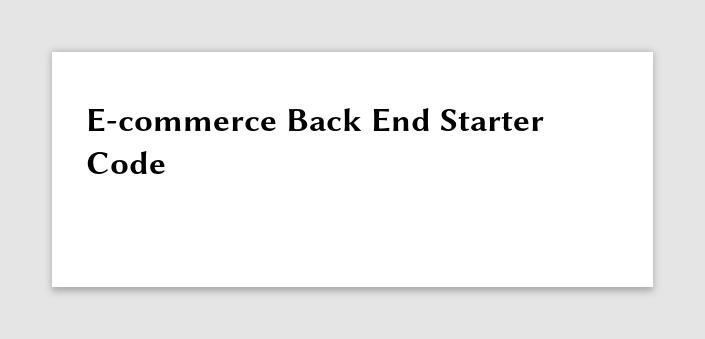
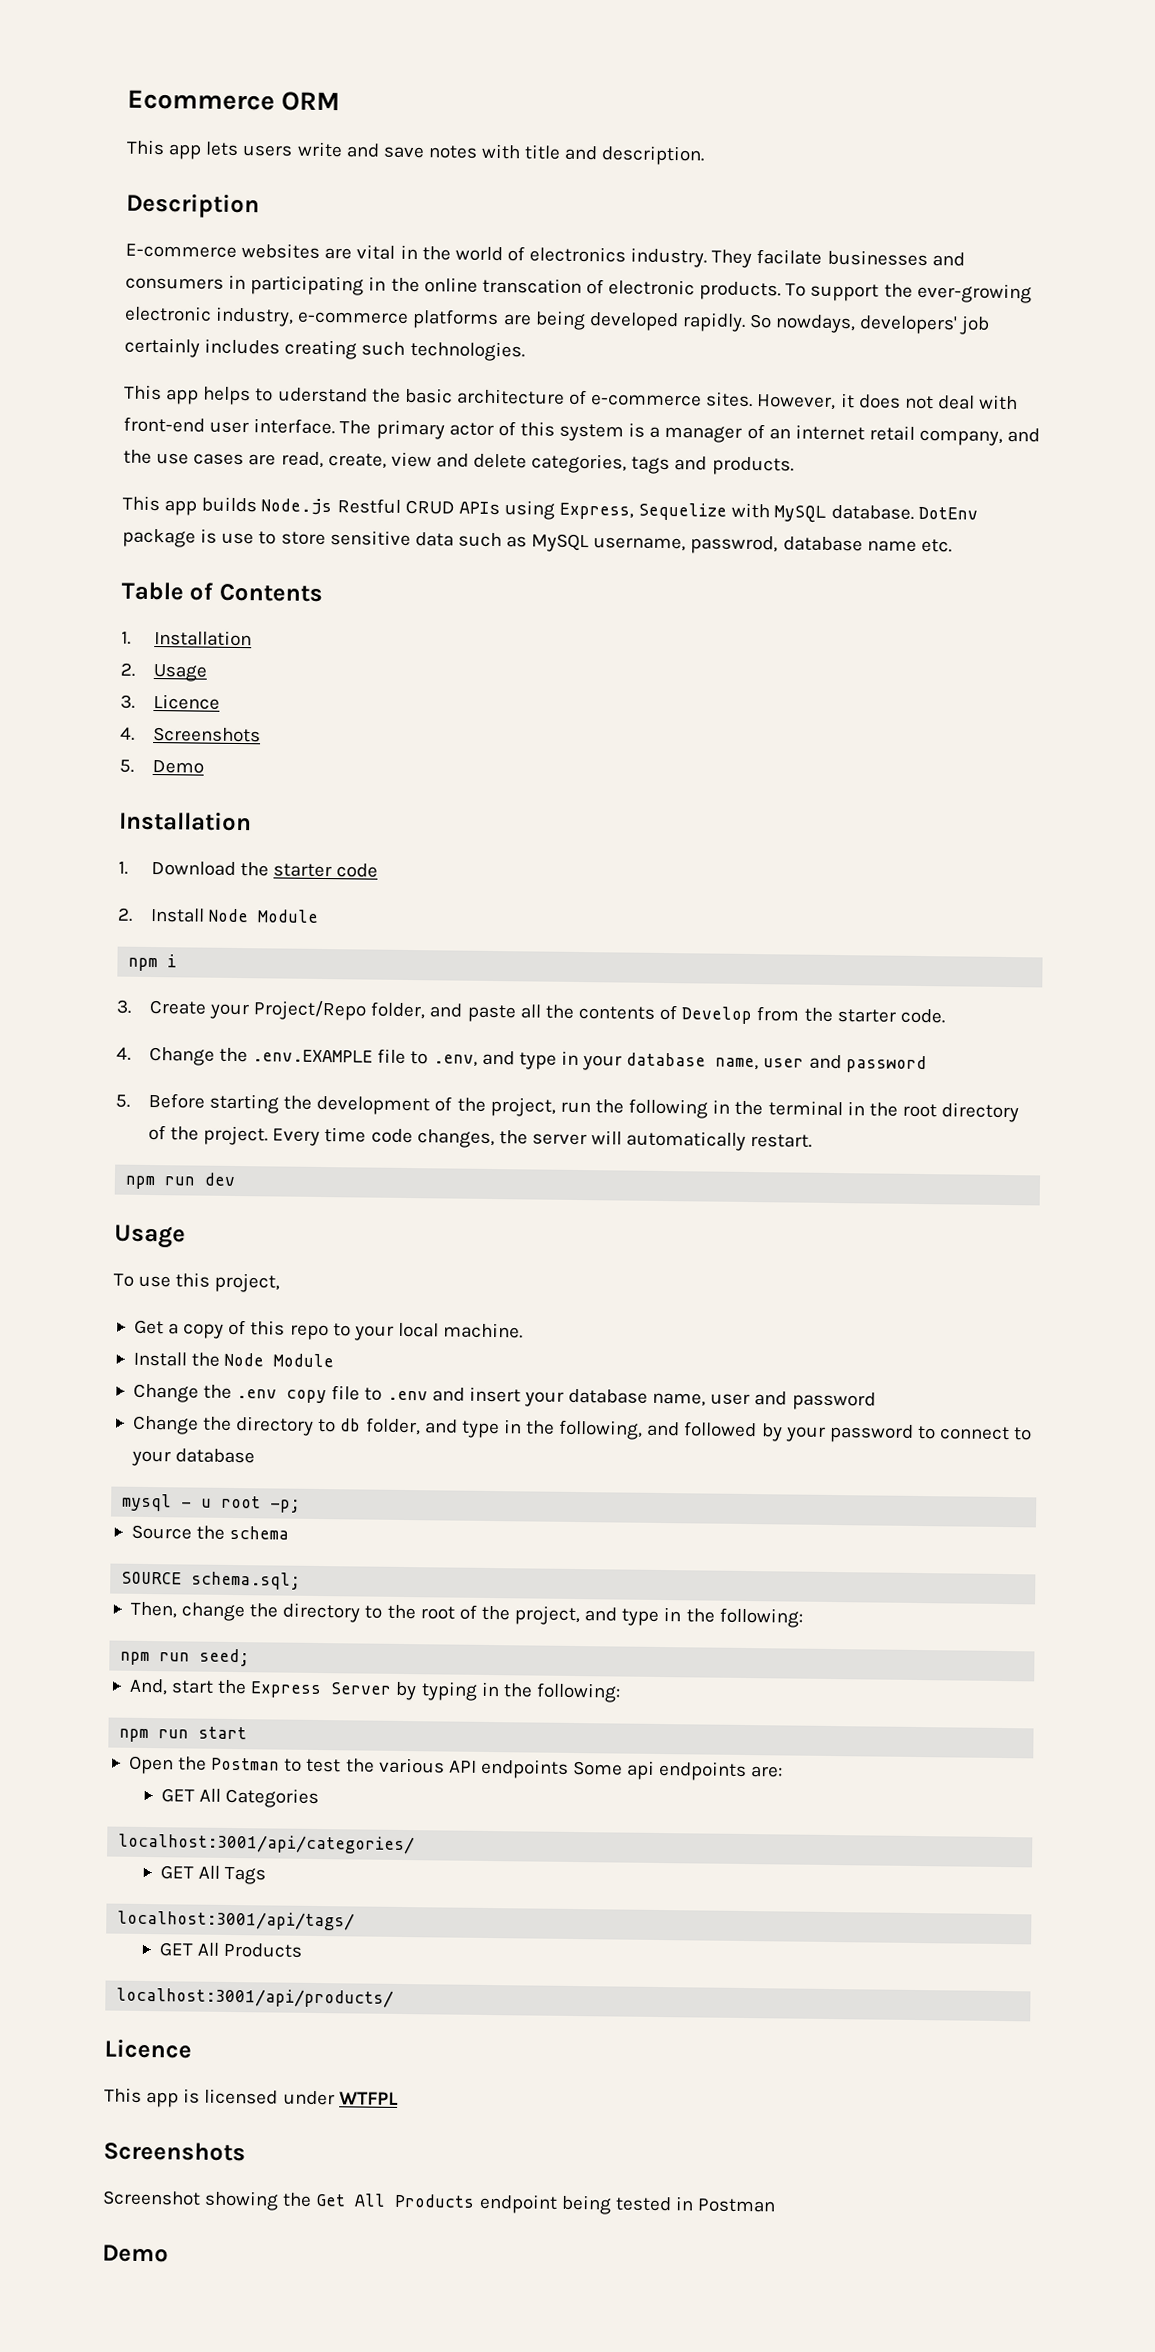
[86,108,545,132] [86,151,166,174] E-commerce Back End Starter Code -> [127,89,341,112] [126,139,706,166] [126,192,260,219] [125,243,965,268] [125,274,1032,304] [124,305,991,335] [124,337,525,362] [124,384,1019,411] [123,416,1041,446] [123,449,794,476] [122,495,978,523] [122,528,952,555] [121,581,323,602] [121,630,252,647] [120,662,207,682] [120,693,220,710] [120,726,261,743] [119,759,204,774] [119,810,252,832] [118,860,379,878] [117,907,320,923] [128,954,178,972] [116,999,945,1025] [116,1046,927,1074] [115,1092,1020,1123] [147,1124,813,1151] [125,1172,237,1190] [114,1224,186,1249] [113,1272,281,1293] [133,1319,524,1341] [132,1351,335,1368] [132,1383,876,1411] [131,1415,1033,1443] [130,1448,256,1467] [122,1493,302,1513] [130,1524,290,1540] [121,1571,302,1590] [129,1601,803,1628] [120,1648,251,1667] [128,1678,621,1703] [119,1726,248,1743] [127,1755,784,1782] [160,1787,320,1809] [118,1833,416,1855] [159,1865,267,1885] [117,1910,356,1931] [158,1942,304,1958] [116,1987,395,2008] [104,2038,192,2059] [104,2087,399,2108] [103,2141,246,2162] [102,2190,777,2215] [102,2244,169,2263] Ecommerce ORM // This app lets users write and save notes with title and description. // Description // E-commerce websites are vital in the world of electronics industry. They facilate businesses and consumers in participating in the online transcation of electronic products. To support the ever-growing electronic industry, e-commerce platforms are being developed rapidly. So nowdays, developers' job certainly includes creating such technologies. // This app helps to uderstand the basic architecture of e-commerce sites. However, it does not deal with front-end user interface. The primary actor of this system is a manager of an internet retail company, and the use cases are read, create, view and delete categories, tags and products. // This app builds Node.js Restful CRUD APIs using Express, Sequelize with MySQL database. DotEnv package is use to store sensitive data such as MySQL username, passwrod, database name etc. // Table of Contents // 1. Installation // 2. Usage // 3. Licence // 4. Screenshots // 5. Demo // Installation // 1. Download the starter code // 2. Install Node Module // npm i // 3. Create your Project/Repo folder, and paste all the contents of Develop from the starter code. // 4. Change the .env.EXAMPLE file to .env, and type in your database name, user and password // 5. Before starting the development of the project, run the following in the terminal in the root directory of the project. Every time code changes, the server will automatically restart. // npm run dev // Usage // To use this project, // Get a copy of this repo to your local machine. // Install the Node Module // Change the .env copy file to .env and insert your database name, user and password // Change the directory to db folder, and type in the following, and followed by your password to connect to your database // mysql - u root -p; // Source the schema // SOURCE schema.sql; // Then, change the directory to the root of the project, and type in the following: // npm run seed; // And, start the Express Server by typing in the following: // npm run start // Open the Postman to test the various API endpoints Some api endpoints are: // GET All Categories // localhost:3001/api/categories/ // GET All Tags // localhost:3001/api/tags/ // GET All Products // localhost:3001/api/products/ // Licence // This app is licensed under WTFPL // Screenshots // Screenshot showing the Get All Products endpoint being tested in Postman // Demo

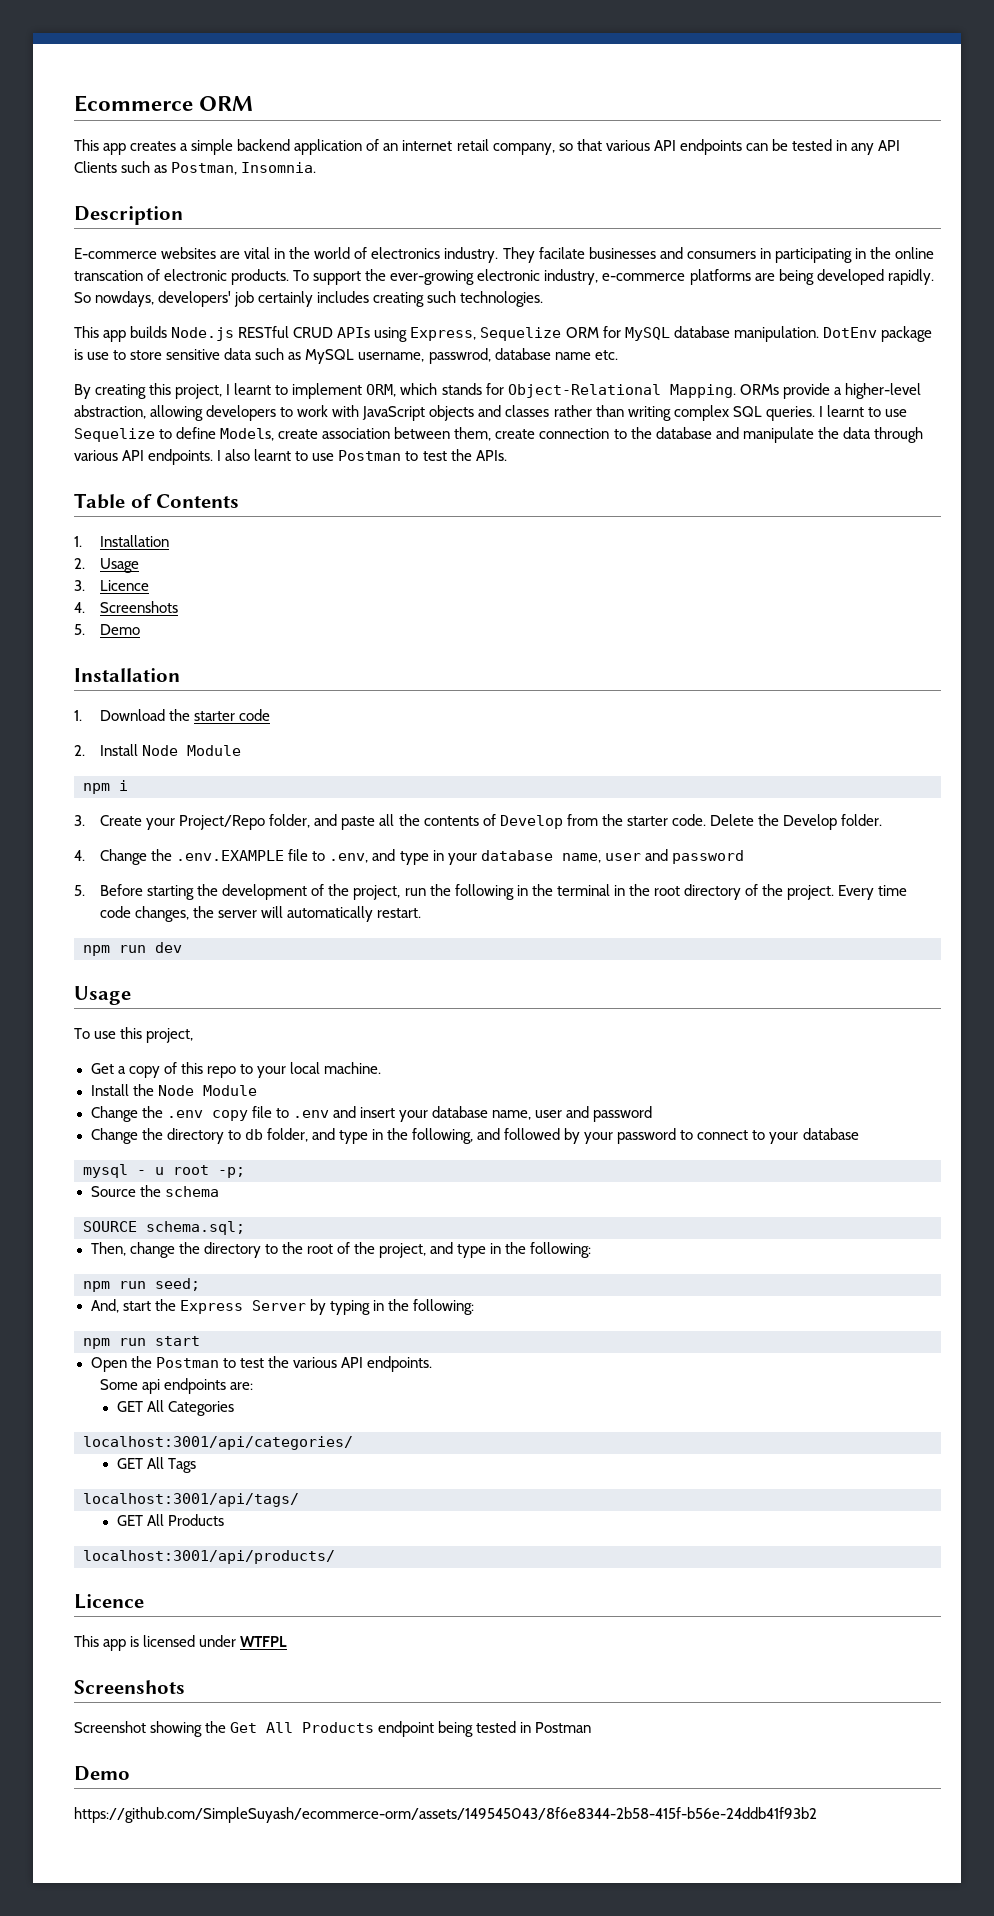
[205,141,706,166] lets users write and save notes with title and description. -> [130,139,901,155] [74,161,317,175] creates a simple backend application of an internet retail company, so that various API endpoints can be tested in any API Clients such as Postman, Insomnia.
[124,384,1019,411] [123,416,1041,446] [123,449,794,476] // This app helps to uderstand the basic architecture of e-commerce sites. However, it does not deal with front-end user interface. The primary actor of this system is a manager of an internet retail company, and the use cases are read, create, view and delete categories, tags and products. -> (544, 299) none
[336,498,401,514] Restful -> [238,326,290,338] RESTful
[731,502,914,523] with MySQL database. -> [565,326,819,342] ORM for MySQL database manipulation.
(952, 545) none -> [74,383,921,399] [74,405,907,421] [74,427,923,443] [74,449,507,465] // By creating this project, I learnt to implement ORM, which stands for Object-Relational Mapping. ORMs provide a higher-level abstraction, allowing developers to work with JavaScript objects and classes rather than writing complex SQL queries. I learnt to use Sequelize to define Models, create association between them, create connection to the database and manipulate the data through various API endpoints. I also learnt to use Postman to test the APIs.
(945, 1016) none -> [709,814,883,830] Delete the Develop folder.
[479,1758,569,1779] endpoints -> [366,1356,432,1372] endpoints. //
(169, 2253) none -> [74,1807,817,1823] // https://github.com/SimpleSuyash/ecommerce-orm/assets/149545043/8f6e8344-2b58-415f-b56e-24ddb41f93b2

